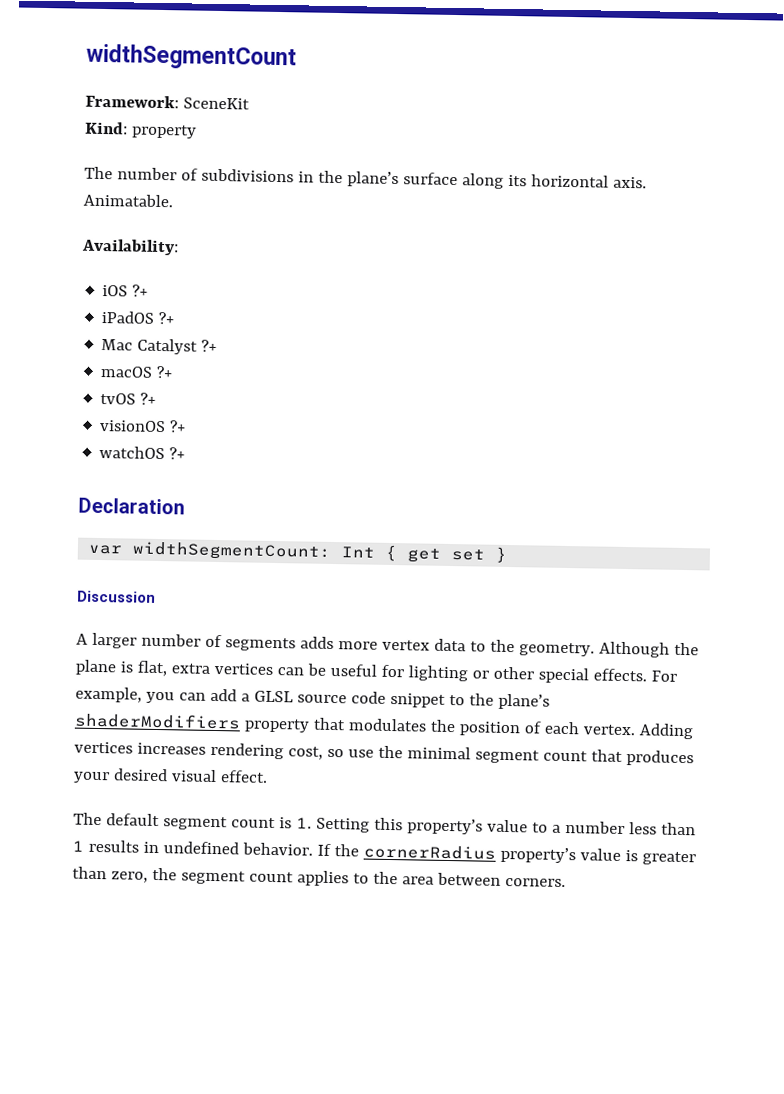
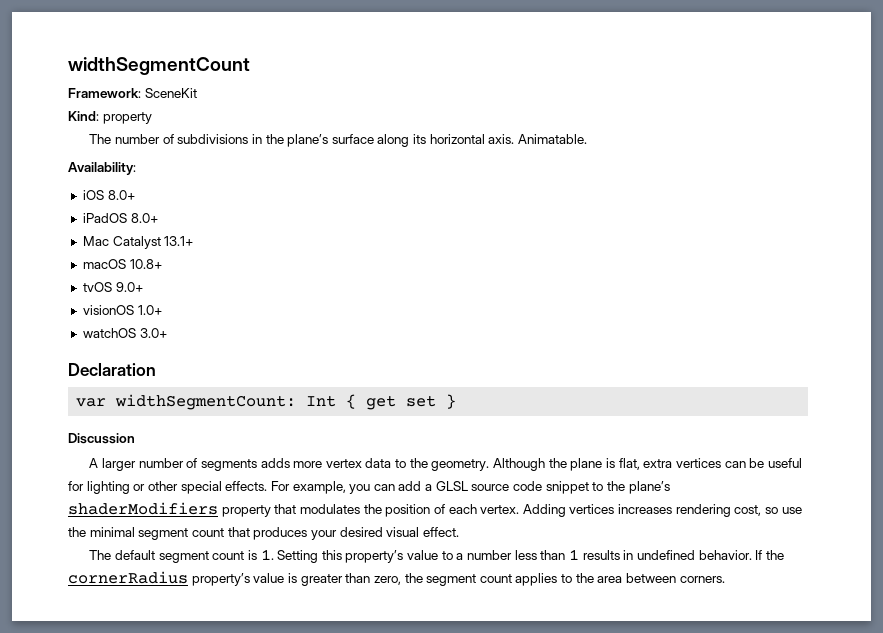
[132,284,149,297] ?+ -> [107,190,135,200] 8.0+
[158,311,175,325] ?+ -> [130,213,158,223] 8.0+
[201,339,218,352] ?+ -> [164,236,194,246] 13.1+
[156,365,174,379] ?+ -> [129,259,162,269] 10.8+
[140,392,157,405] ?+ -> [115,282,143,292] 9.0+
[169,420,187,433] ?+ -> [137,305,162,315] 1.0+
[169,447,186,460] ?+ -> [139,328,167,338] 3.0+

